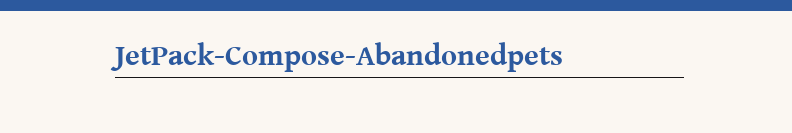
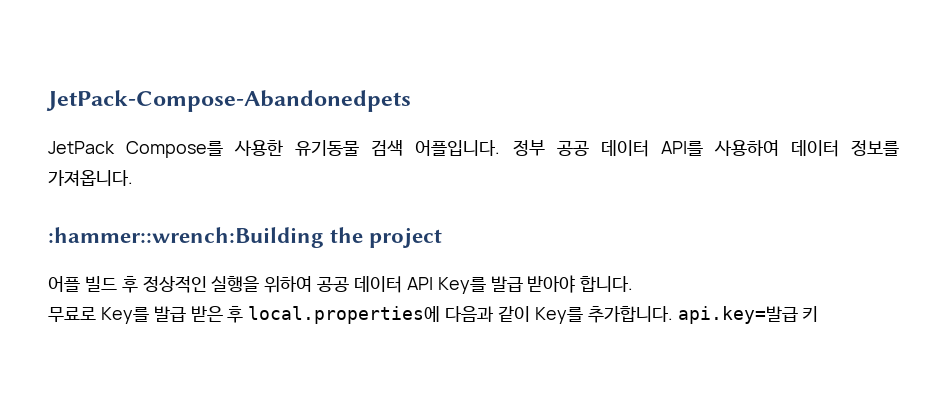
(563, 57) none -> [48,140,900,158] [48,170,133,186] [48,227,443,248] [48,275,634,294] [48,306,819,324] // JetPack Compose를 사용한 유기동물 검색 어플입니다. 정부 공공 데이터 API를 사용하여 데이터 정보를 가져옵니다. // :hammer::wrench:Building the project // 어플 빌드 후 정상적인 실행을 위하여 공공 데이터 API Key를 발급 받아야 합니다. // 무료로 Key를 발급 받은 후 local.properties에 다음과 같이 Key를 추가합니다. api.key=발급 키

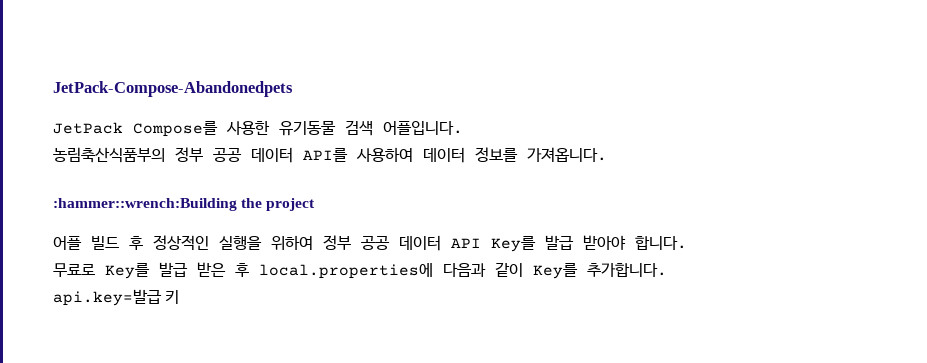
(501, 148) none -> [53,147,165,163] // 농림축산식품부의
(313, 284) none -> [323,235,351,250] 정부
(673, 314) none -> (667, 270) //

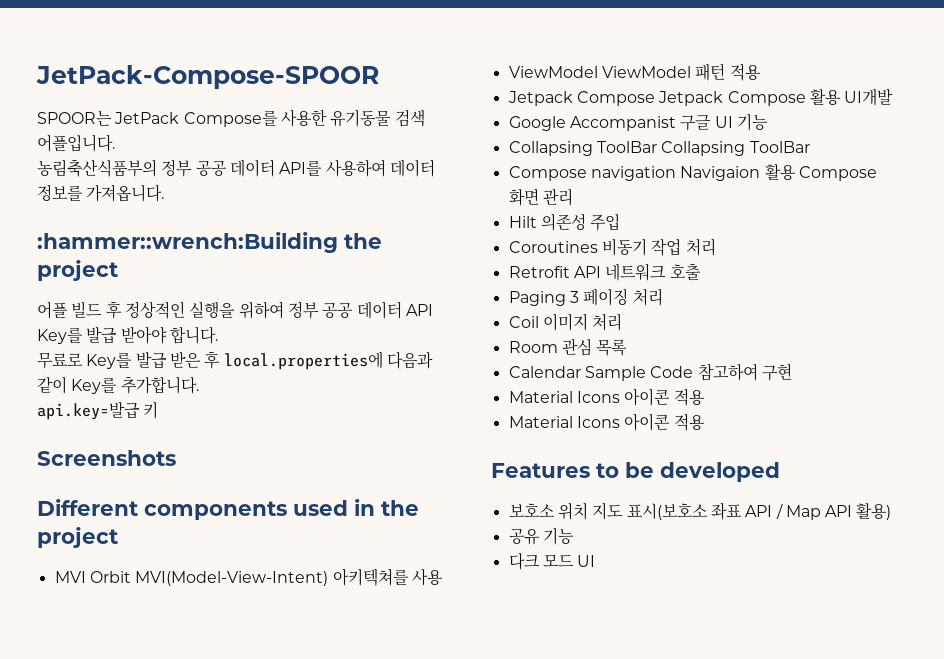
[53,81,293,97] JetPack-Compose-Abandonedpets // -> [36,65,379,89] [37,111,112,126] JetPack-Compose-SPOOR // SPOOR는
(180, 297) none -> [37,450,176,466] [37,499,419,520] [37,527,118,548] [54,568,443,586] [508,63,761,81] [507,88,894,106] [508,113,768,131] [508,141,810,156] [508,164,877,181] [508,188,573,206] [508,213,621,231] [508,238,716,256] [508,263,701,281] [508,288,663,306] [508,313,623,331] [508,338,628,356] [508,363,792,381] [508,388,705,406] [508,413,705,431] [491,462,780,482] [508,502,892,520] [508,527,574,545] [508,552,596,570] // Screenshots // Different components used in the project // MVI Orbit MVI(Model-View-Intent) 아키텍쳐를 사용 // ViewModel ViewModel 패턴 적용 // Jetpack Compose Jetpack Compose 활용 UI개발 // Google Accompanist 구글 UI 기능 // Collapsing ToolBar Collapsing ToolBar // Compose navigation Navigaion 활용 Compose 화면 관리 // Hilt 의존성 주입 // Coroutines 비동기 작업 처리 // Retrofit API 네트워크 호출 // Paging 3 페이징 처리 // Coil 이미지 처리 // Room 관심 목록 // Calendar Sample Code 참고하여 구현 // Material Icons 아이콘 적용 // Material Icons 아이콘 적용 // Features to be developed // 보호소 위치 지도 표시(보호소 좌표 API / Map API 활용) // 공유 기능 // 다크 모드 UI

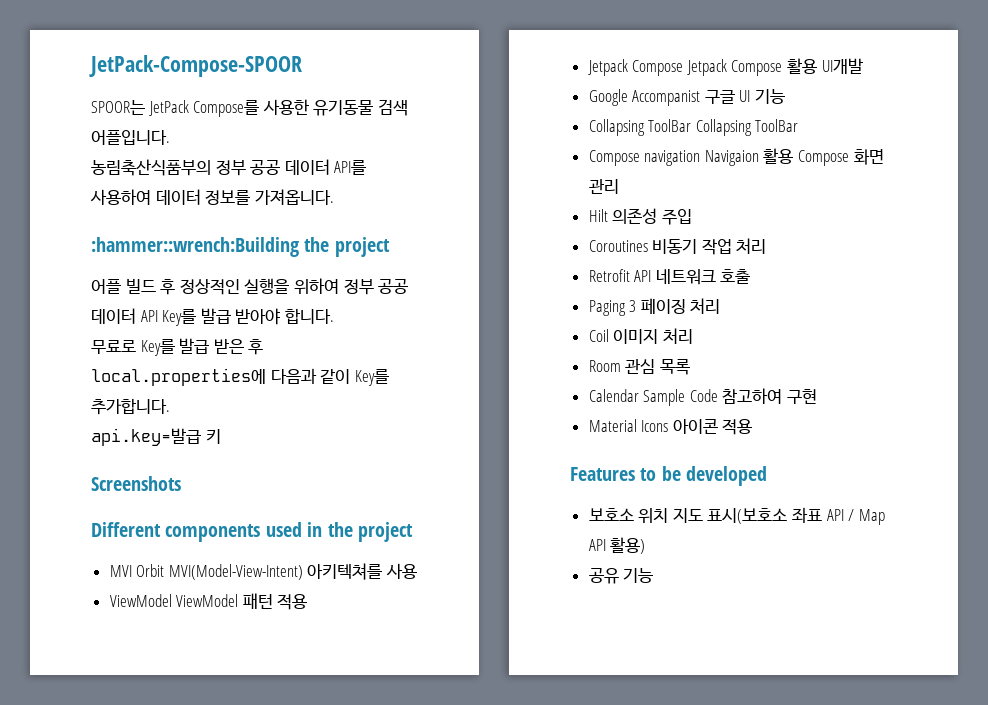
[508,413,705,431] // Material Icons 아이콘 적용 -> (753, 427) none
[508,552,596,570] // 다크 모드 UI -> (654, 575) none

